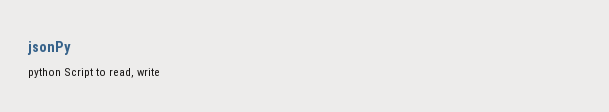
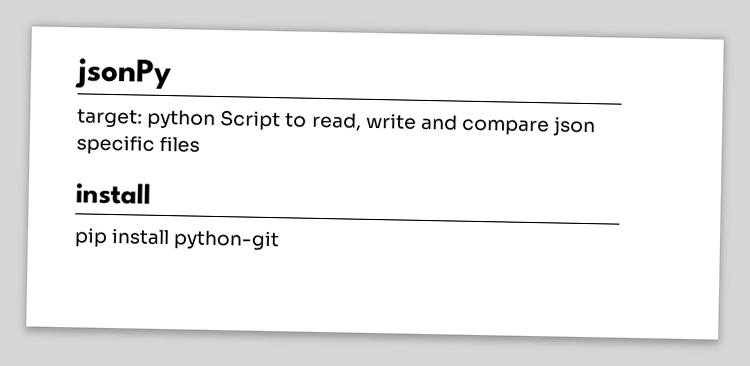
(71, 48) none -> [77,108,143,128] target:
(161, 72) none -> [420,114,597,137] [76,134,201,155] [75,182,151,205] [74,227,281,251] and compare json specific files // install // pip install python-git

